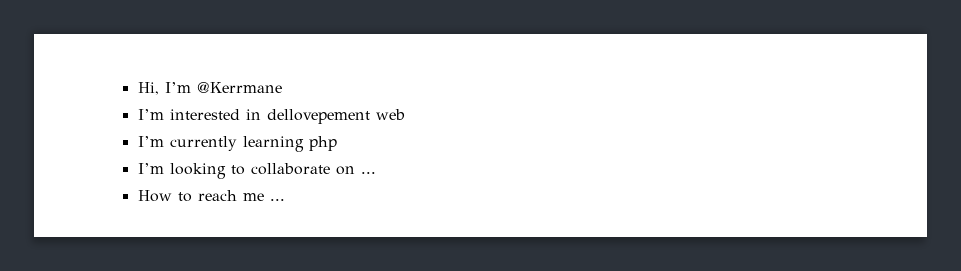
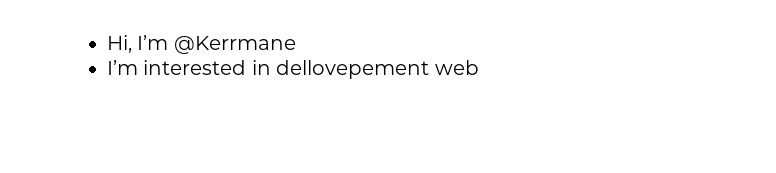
[137,136,337,152] [137,163,376,179] [137,190,285,202] // I’m currently learning php // I’m looking to collaborate on ... // How to reach me ... -> (479, 67) none

